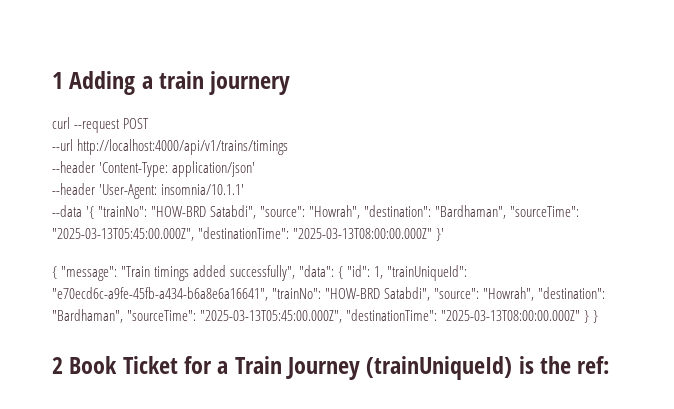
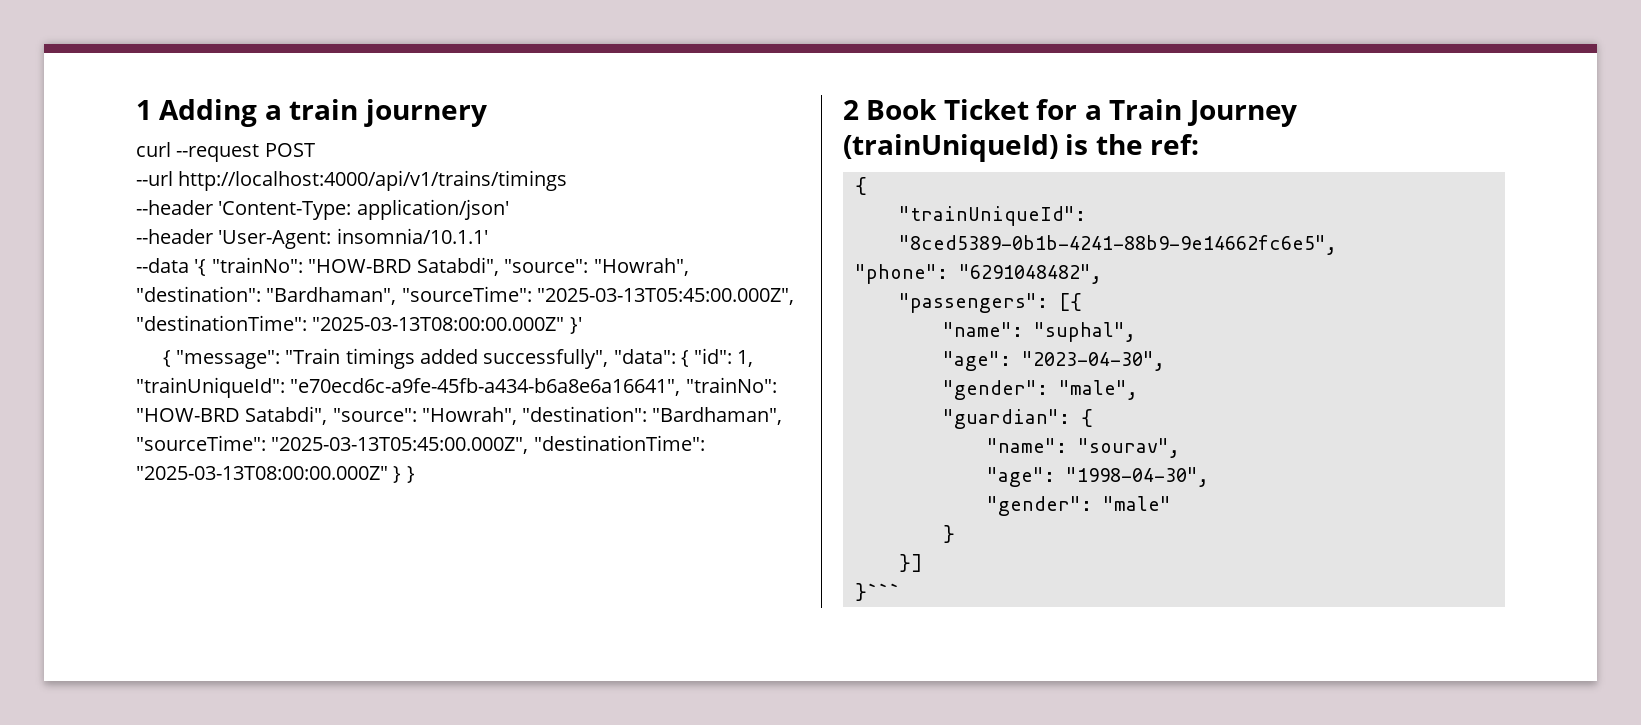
(610, 365) none -> [854,177,867,195] [898,206,1086,226] [898,235,1337,255] [854,264,1102,284] [898,293,1082,313] [942,322,1136,342] [942,351,1165,371] [942,380,1138,400] [942,409,1093,429] [986,438,1180,458] [986,467,1209,487] [986,496,1171,516] [942,525,955,543] [898,554,923,572] [854,583,900,601] // { // "trainUniqueId": "8ced5389-0b1b-4241-88b9-9e14662fc6e5", // "phone": "6291048482", // "passengers": [{ // "name": "suphal", // "age": "2023-04-30", // "gender": "male", // "guardian": { // "name": "sourav", // "age": "1998-04-30", // "gender": "male" // } // }] // }```

